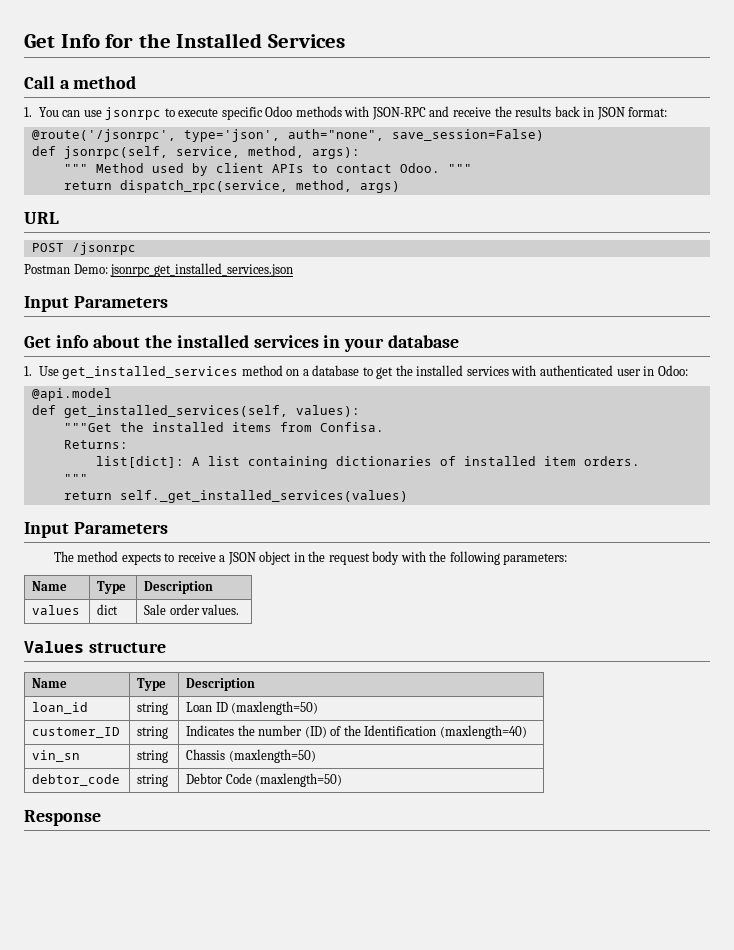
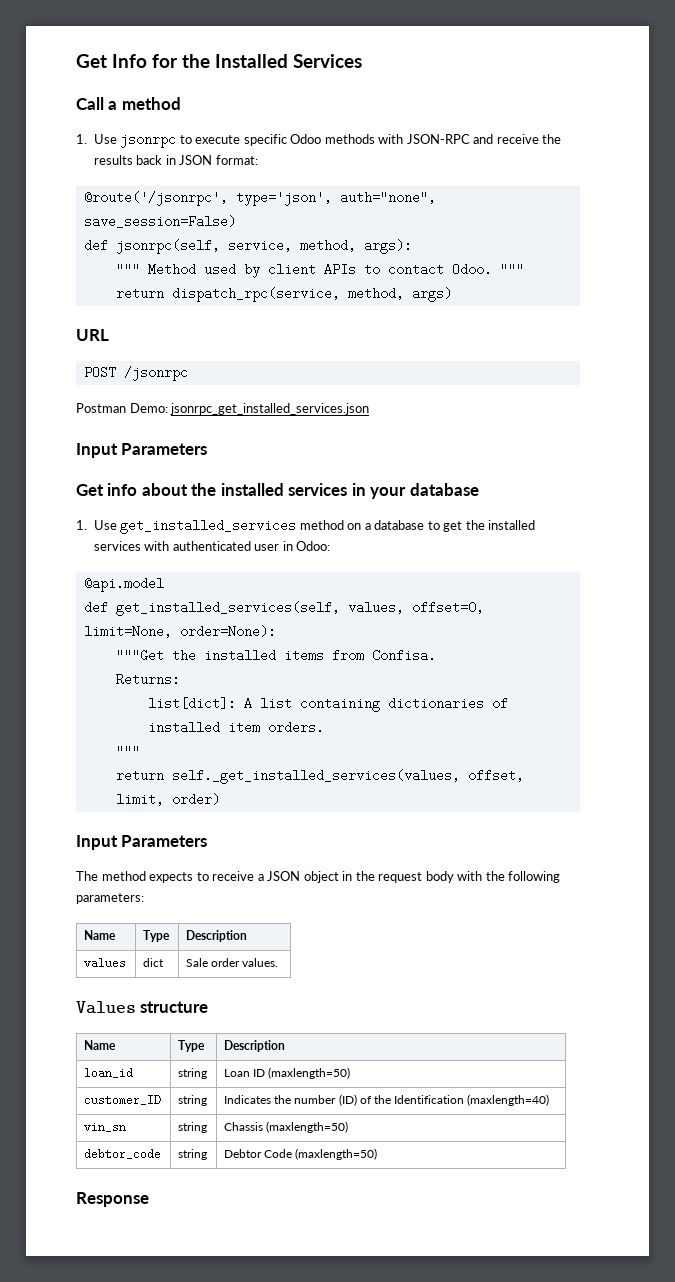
[38,107,102,117] You can use -> [93,134,117,144] Use
[295,405,360,417] values): -> [347,601,484,614] [83,625,276,638] values, offset=0, limit=None, order=None):
[119,490,408,503] self._get_installed_services(values) -> [171,769,524,784] [115,793,220,806] self._get_installed_services(values, offset, limit, order)

